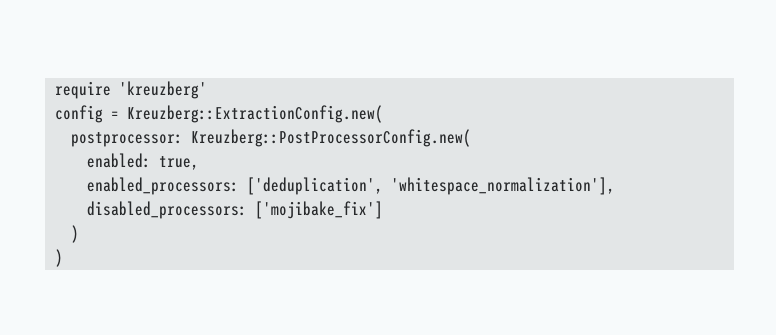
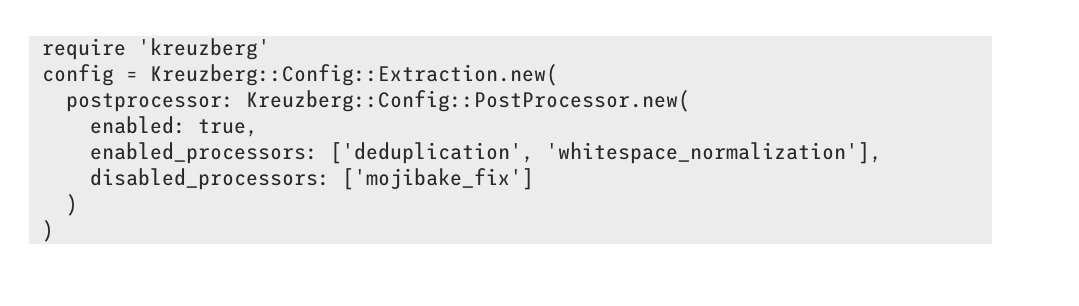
[126,105,383,123] Kreuzberg::ExtractionConfig.new( -> [149,64,558,86] Kreuzberg::Config::Extraction.new(
[190,129,471,147] Kreuzberg::PostProcessorConfig.new( -> [245,90,690,112] Kreuzberg::Config::PostProcessor.new(

